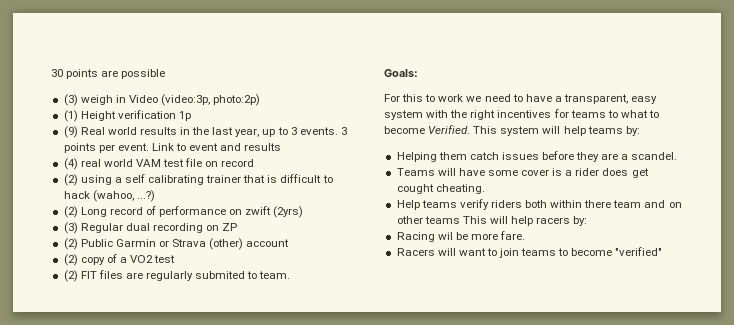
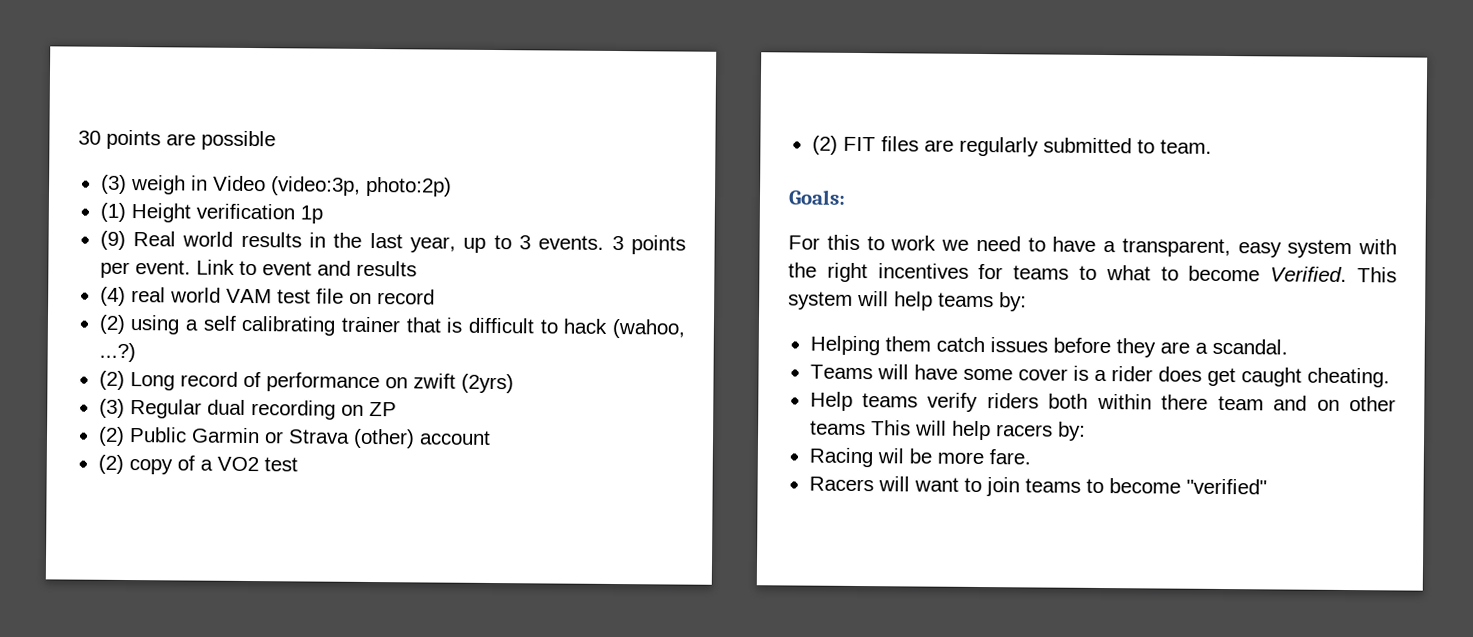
[195,271,246,279] submited -> [1042,137,1132,154] submitted
[631,152,678,160] scandel. -> [1211,338,1288,355] scandal.
[396,184,434,194] cought -> [1240,367,1302,387] caught

